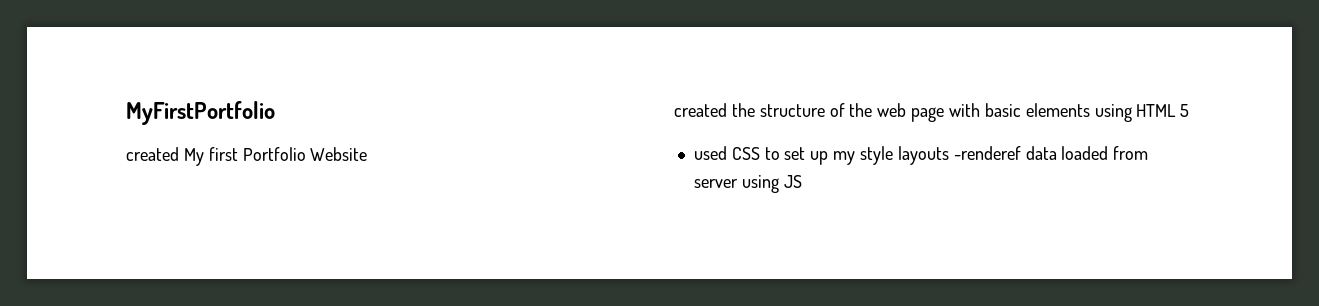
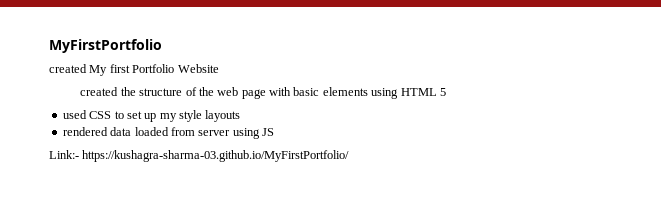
[953,146,1021,160] -renderef -> [62,127,108,136] // rendered
(802, 181) none -> [49,150,350,162] // Link:- https://kushagra-sharma-03.github.io/MyFirstPortfolio/

